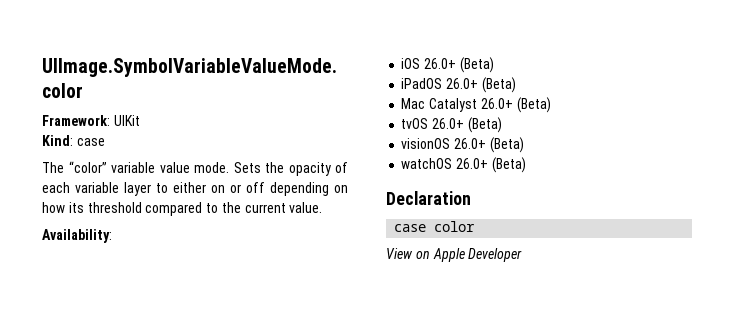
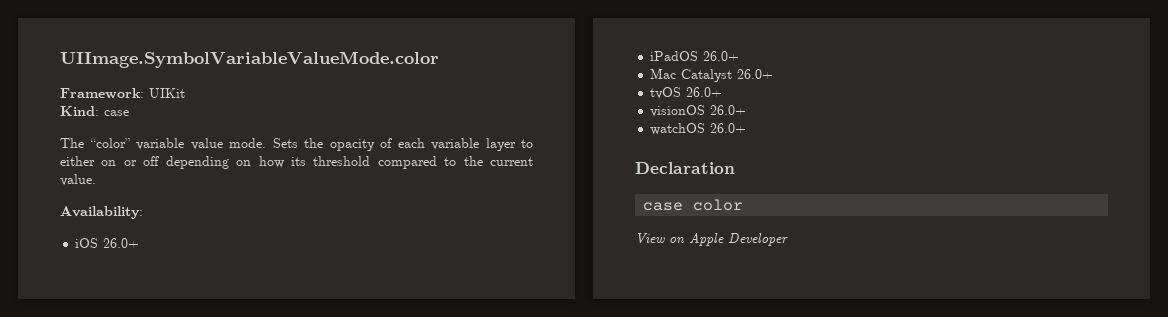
[459,57,494,73] (Beta) -> (140, 243) none
[481,77,516,93] (Beta) -> (740, 56) none
[516,97,551,113] (Beta) -> (774, 74) none
[467,117,502,133] (Beta) -> (723, 92) none
[489,137,524,153] (Beta) -> (747, 110) none
[491,157,526,173] (Beta) -> (747, 128) none

